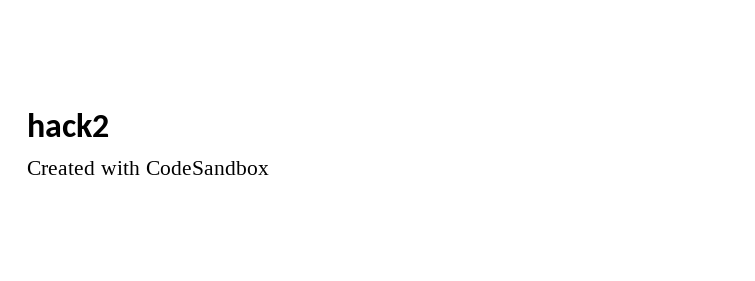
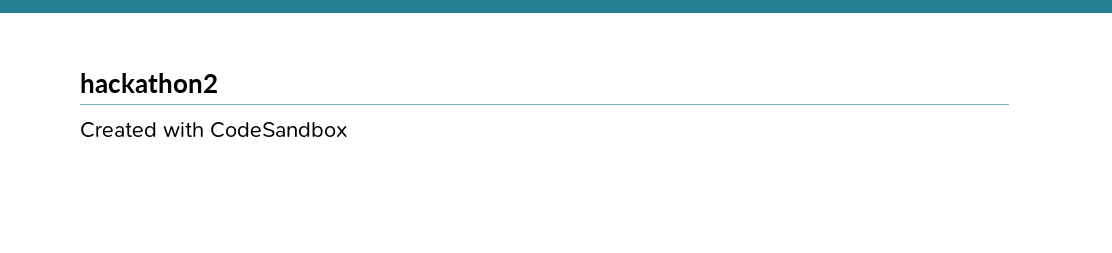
[27,113,109,137] hack2 -> [80,73,218,93] hackathon2

